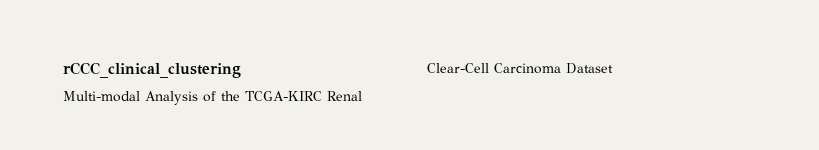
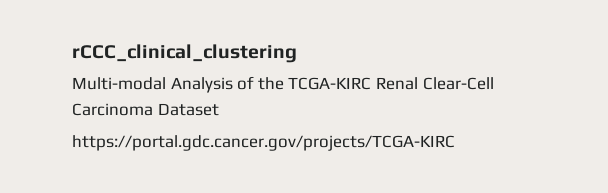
(613, 68) none -> [72,135,455,151] // https://portal.gdc.cancer.gov/projects/TCGA-KIRC

